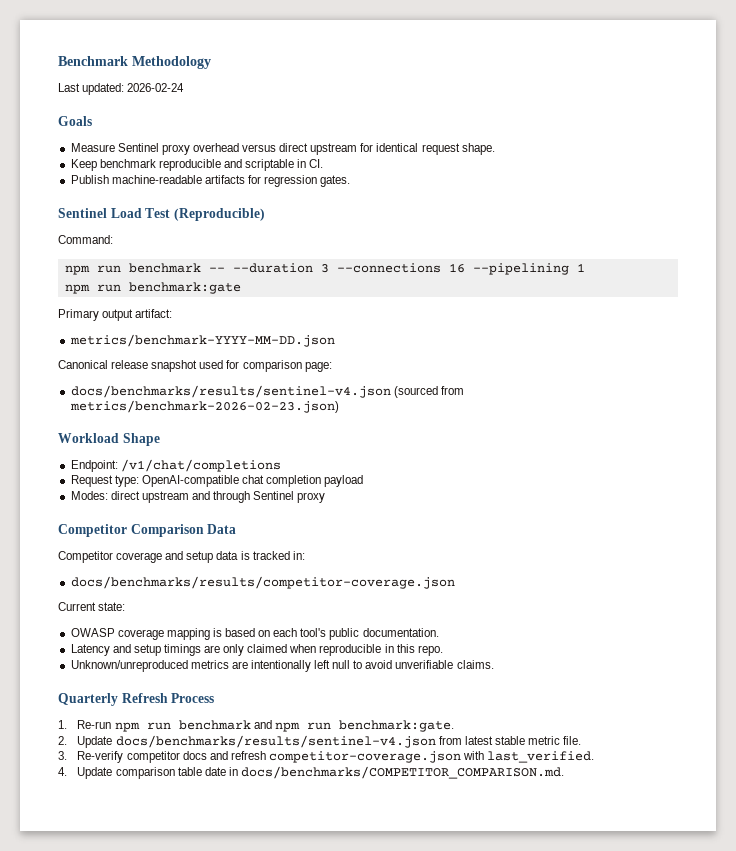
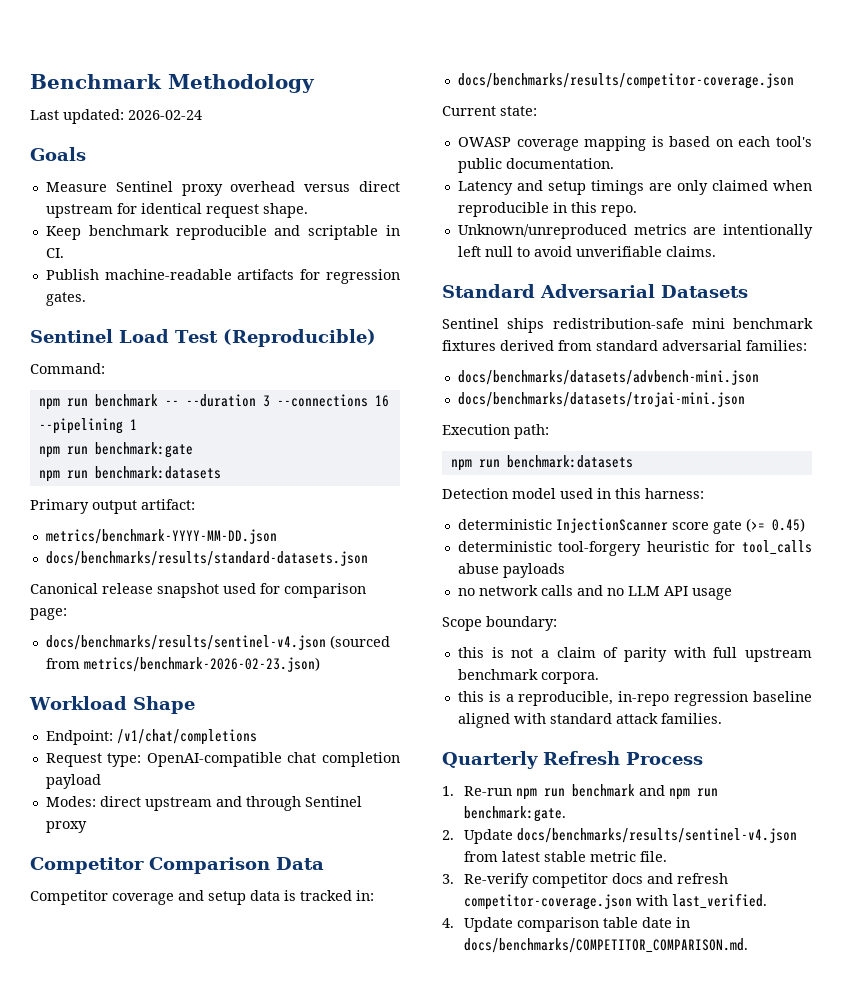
(241, 288) none -> [38,466,221,482] // npm run benchmark:datasets
(335, 340) none -> [45,551,368,566] // docs/benchmarks/results/standard-datasets.json
(494, 664) none -> [442,284,748,298] [442,318,813,333] [442,340,807,351] [457,370,759,385] [457,392,745,407] [442,424,549,439] [450,455,633,471] [442,488,704,499] [457,518,805,534] [457,540,812,556] [457,563,565,578] [457,585,732,600] [442,616,557,631] [457,647,812,662] [457,669,599,684] [457,691,812,706] [457,713,722,728] // Standard Adversarial Datasets // Sentinel ships redistribution-safe mini benchmark fixtures derived from standard adversarial families: // docs/benchmarks/datasets/advbench-mini.json // docs/benchmarks/datasets/trojai-mini.json // Execution path: // npm run benchmark:datasets // Detection model used in this harness: // deterministic InjectionScanner score gate (>= 0.45) // deterministic tool-forgery heuristic for tool_calls abuse payloads // no network calls and no LLM API usage // Scope boundary: // this is not a claim of parity with full upstream benchmark corpora. // this is a reproducible, in-repo regression baseline aligned with standard attack families.

